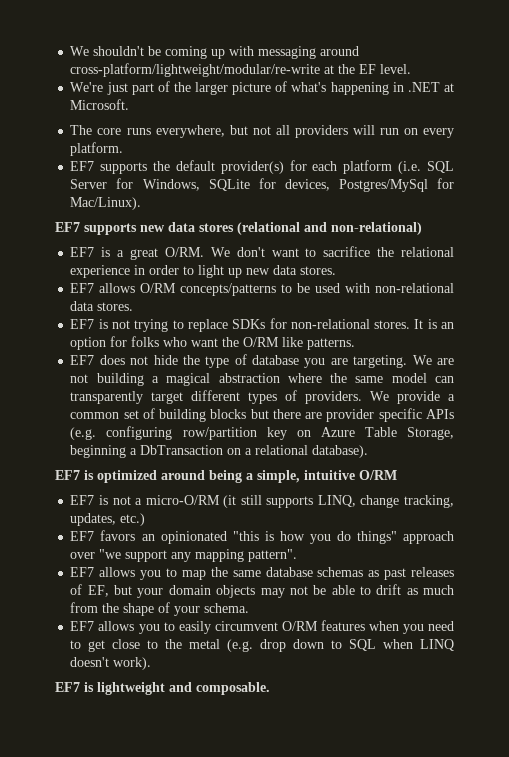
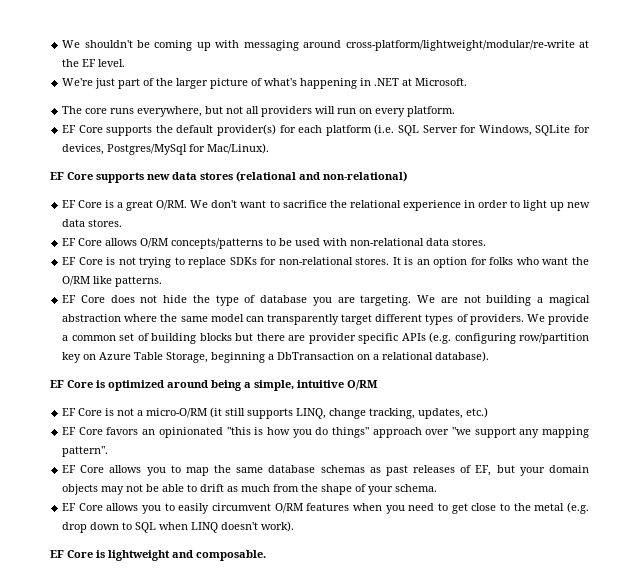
[70,161,95,171] EF7 -> [62,125,103,133] EF Core
[55,222,80,232] EF7 -> [50,172,93,180] EF Core
[70,247,95,257] EF7 -> [62,200,103,208] EF Core
[70,283,95,293] EF7 -> [62,238,103,246] EF Core
[70,319,95,329] EF7 -> [62,257,103,265] EF Core
[70,355,95,365] EF7 -> [62,295,105,303] EF Core
[55,470,80,480] EF7 -> [50,380,93,388] EF Core
[70,495,95,505] EF7 -> [62,408,103,416] EF Core
[70,531,95,541] EF7 -> [62,427,103,435] EF Core
[70,567,95,577] EF7 -> [62,465,105,473] EF Core
[70,621,95,631] EF7 -> [62,503,103,511] EF Core
[55,682,80,692] EF7 -> [50,550,93,558] EF Core

